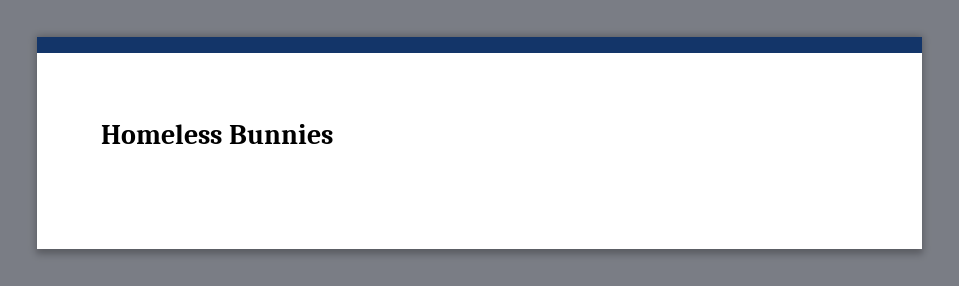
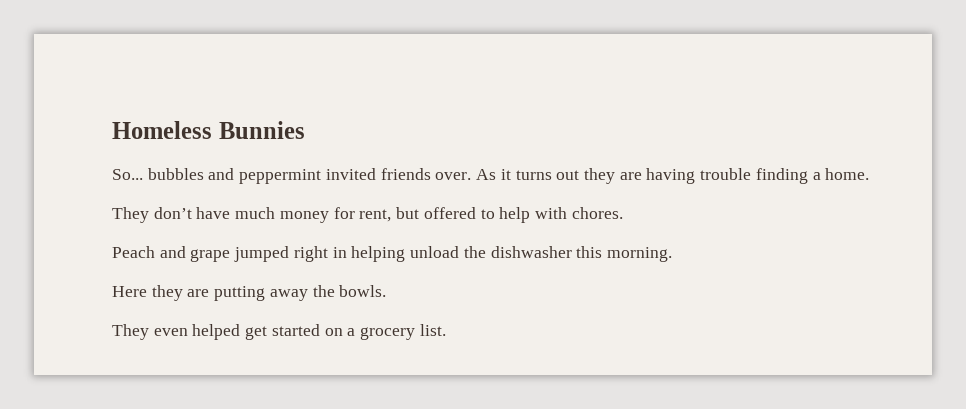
(334, 134) none -> [112,168,870,184] [112,207,623,223] [112,246,672,262] [112,285,387,301] [112,324,446,340] // So... bubbles and peppermint invited friends over. As it turns out they are having trouble finding a home. // They don’t have much money for rent, but offered to help with chores. // Peach and grape jumped right in helping unload the dishwasher this morning. // Here they are putting away the bowls. // They even helped get started on a grocery list.

